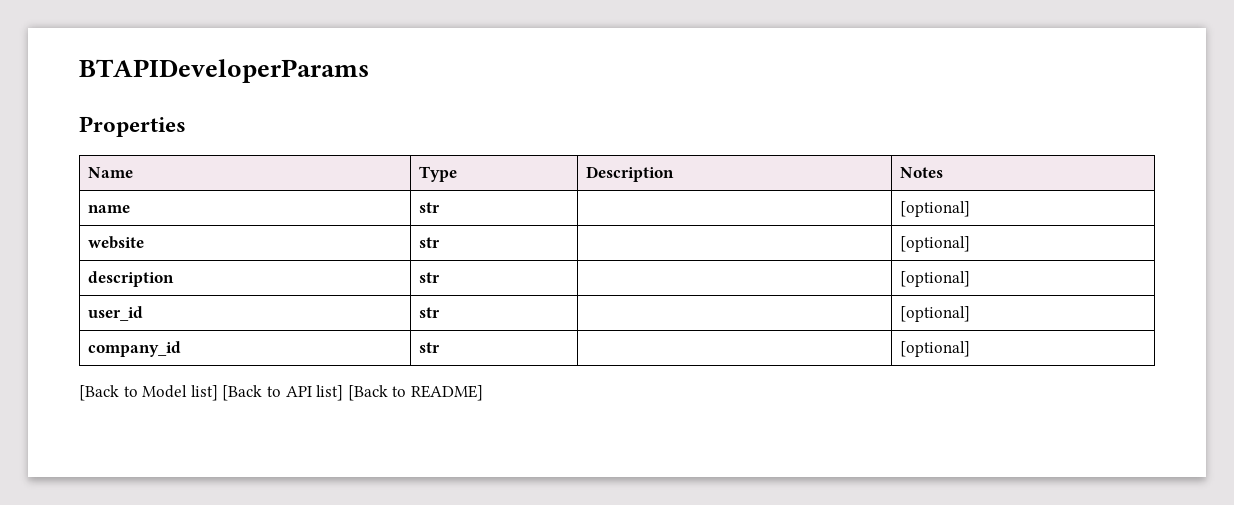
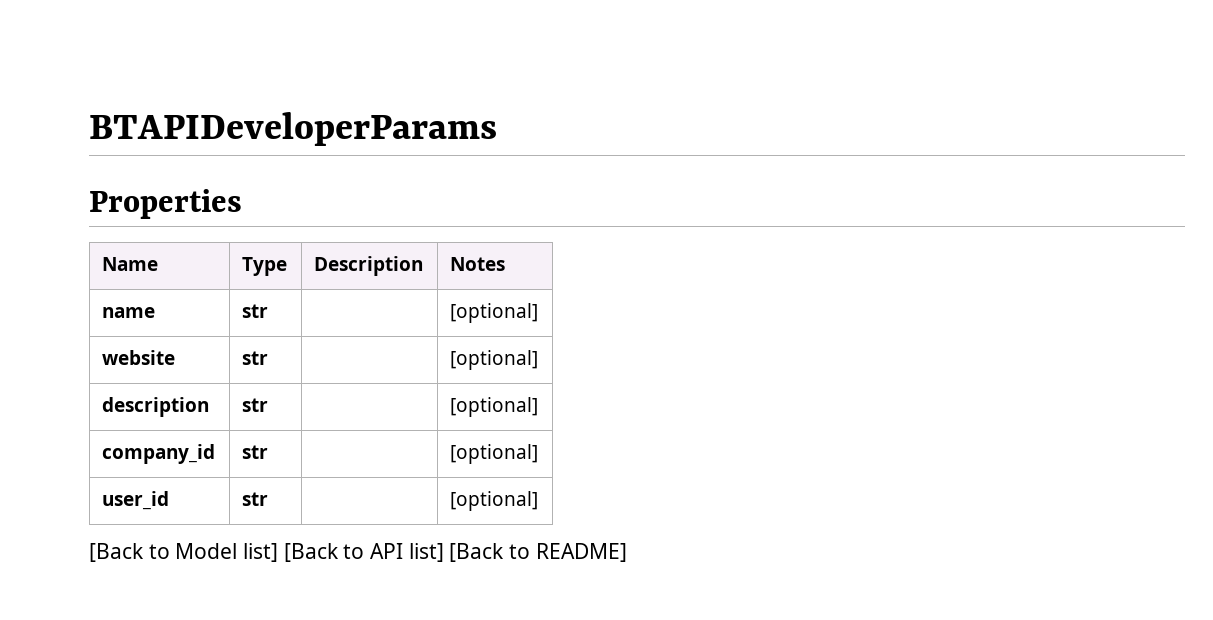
[87,306,143,321] [418,307,440,318] [899,306,970,322] [87,341,181,357] user_id | str | | [optional] // company_id -> [102,444,216,464] [242,445,269,459] [450,444,539,464] [102,491,170,510] company_id | str | | [optional] // user_id

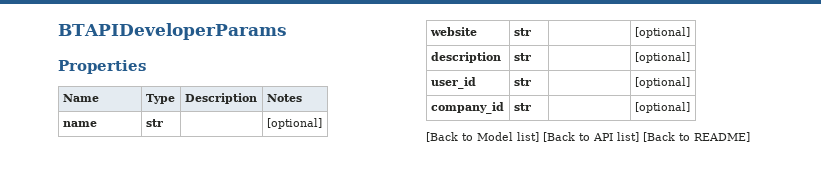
[102,444,216,464] [242,445,269,459] [450,444,539,464] [102,491,170,510] company_id | str | | [optional] // user_id -> [430,77,476,89] [513,78,531,86] [634,77,690,88] [430,102,504,114] user_id | str | | [optional] // company_id

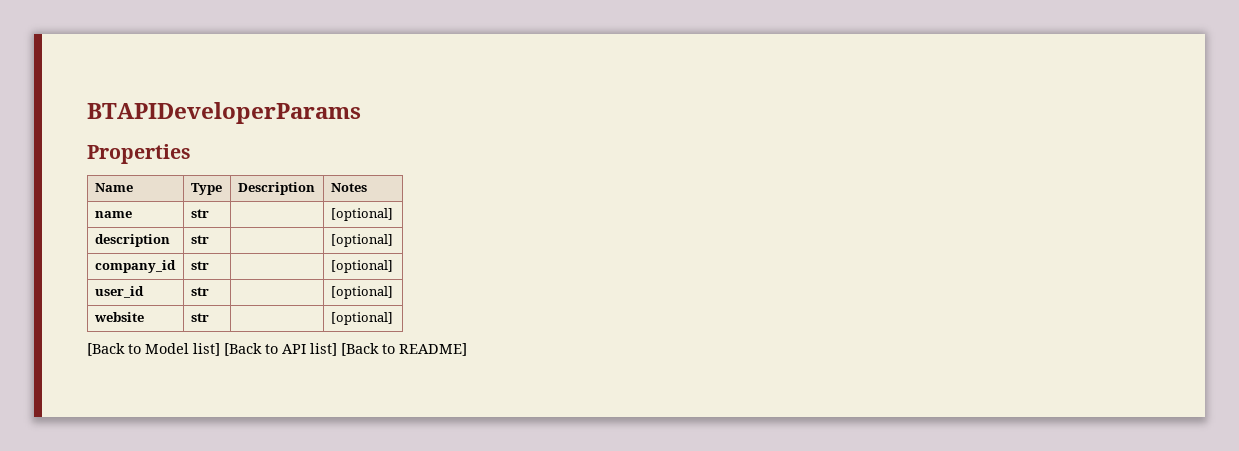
[429,27,477,36] [513,28,531,36] [634,27,690,38] [430,52,501,63] website | str | | [optional] // description -> [94,234,170,247] [190,235,209,244] [330,234,393,247] [94,260,176,273] description | str | | [optional] // company_id
[430,102,504,114] company_id -> [93,312,144,322] website

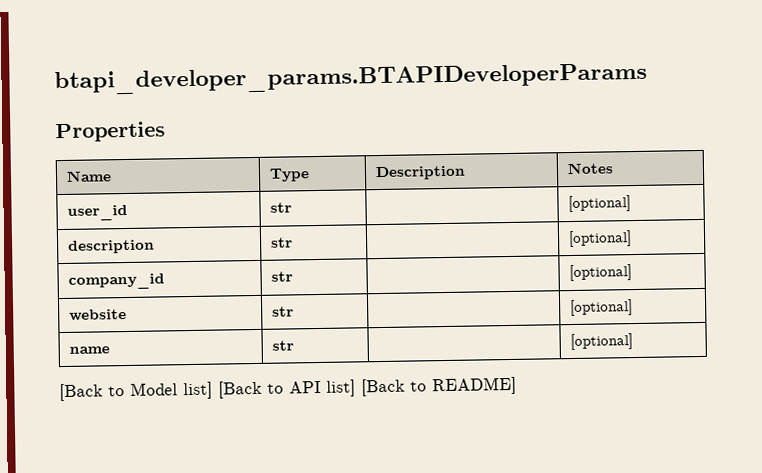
[87,102,361,124] BTAPIDeveloperParams -> [54,62,647,96] btapi_developer_params.BTAPIDeveloperParams
[94,211,132,218] name -> [67,204,129,221] user_id
[94,286,144,298] [190,287,209,296] [330,286,393,299] [93,312,144,322] user_id | str | | [optional] // website -> [69,308,128,321] [272,306,295,317] [570,299,634,317] [69,346,111,354] website | str | | [optional] // name

